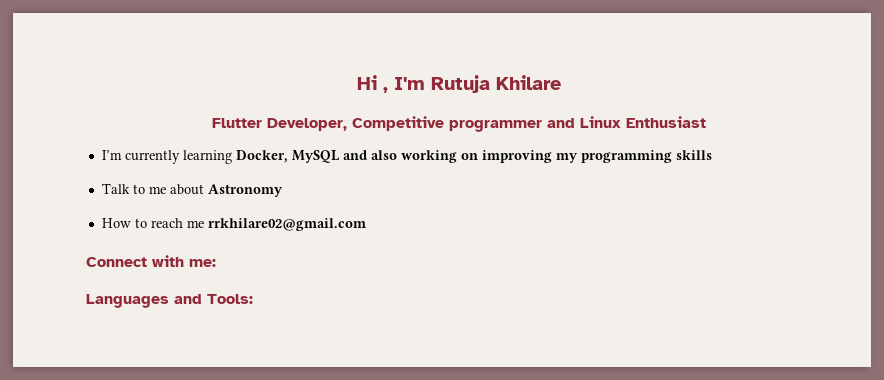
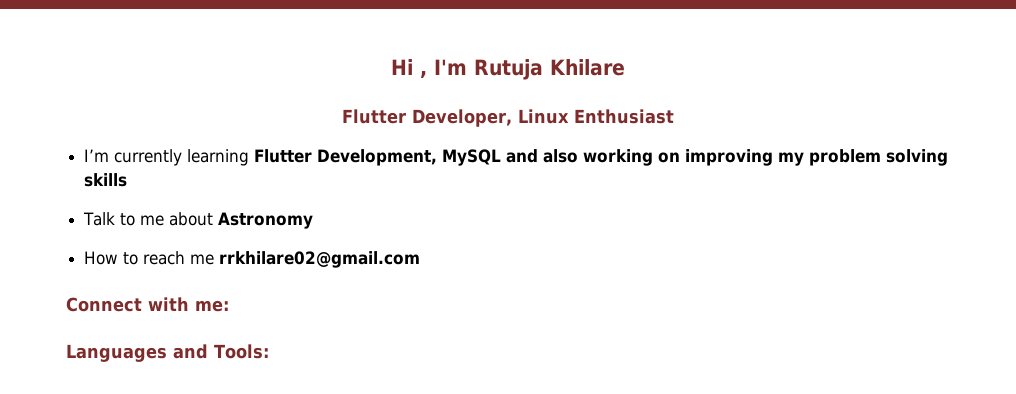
[352,116,575,132] Competitive programmer and -> (513, 118) none
[235,150,288,163] Docker, -> [254,149,438,166] Flutter Development,
[580,150,672,163] programming -> [809,149,949,166] problem solving

